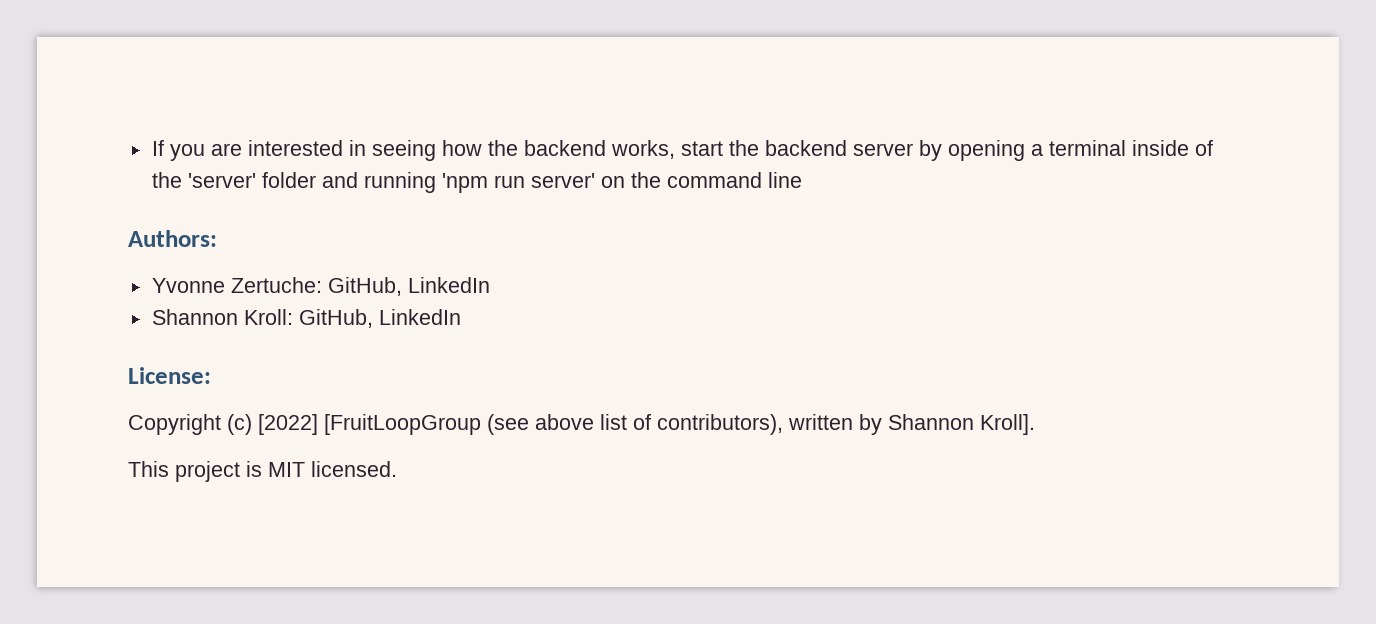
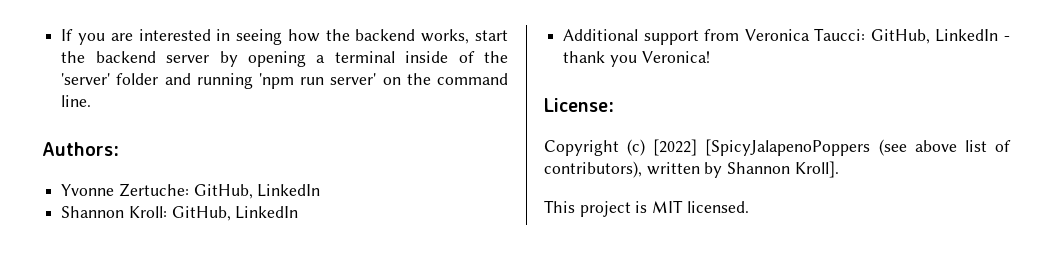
[767,172,802,188] line -> [61,95,92,107] line.
(461, 317) none -> [563,28,1010,45] [563,51,710,67] // Additional support from Veronica Taucci: GitHub, LinkedIn - thank you Veronica!
[324,414,481,435] [FruitLoopGroup -> [705,139,871,156] [SpicyJalapenoPoppers

